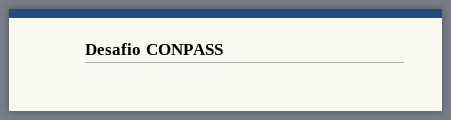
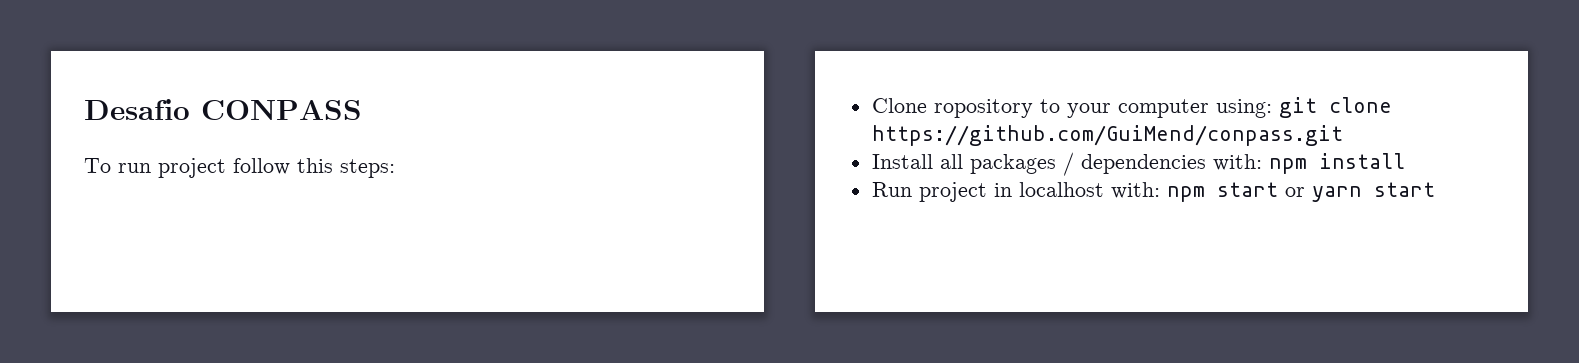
(223, 49) none -> [84,158,395,178] [871,97,1392,118] [871,125,1343,146] [871,152,1405,176] [871,182,1435,202] // To run project follow this steps: // Clone ropository to your computer using: git clone https://github.com/GuiMend/conpass.git // Install all packages / dependencies with: npm install // Run project in localhost with: npm start or yarn start

